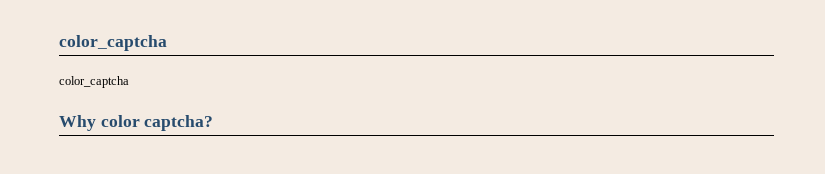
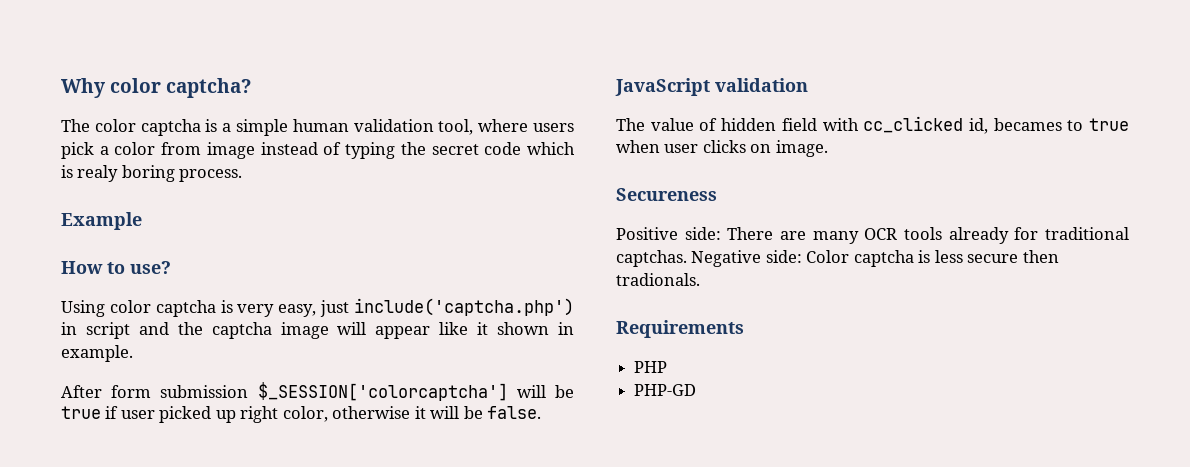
[59,35,167,51] [59,76,129,88] color_captcha // color_captcha // -> (61, 88) none
(214, 123) none -> [61,119,575,136] [61,142,576,159] [61,165,243,182] [61,212,142,230] [61,261,171,274] [61,298,574,317] [61,322,575,339] [61,345,133,362] [61,382,574,401] [61,406,542,423] [615,78,808,96] [616,116,1129,134] [616,140,828,157] [616,188,717,201] [616,227,1129,244] [616,250,1059,267] [616,273,700,286] [616,320,744,338] [634,361,668,373] [634,384,697,396] // The color captcha is a simple human validation tool, where users pick a color from image instead of typing the secret code which is realy boring process. // Example // How to use? // Using color captcha is very easy, just include('captcha.php') in script and the captcha image will appear like it shown in example. // After form submission $_SESSION['colorcaptcha'] will be true if user picked up right color, otherwise it will be false. // JavaScript validation // The value of hidden field with cc_clicked id, becames to true when user clicks on image. // Secureness // Positive side: There are many OCR tools already for traditional captchas. Negative side: Color captcha is less secure then tradionals. // Requirements // PHP // PHP-GD

